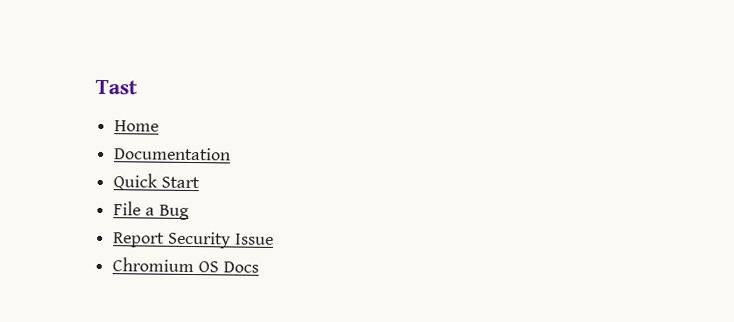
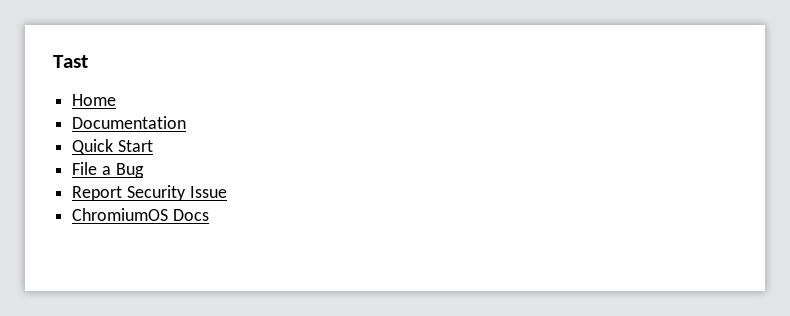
[112,257,219,273] Chromium OS -> [72,208,169,221] ChromiumOS

